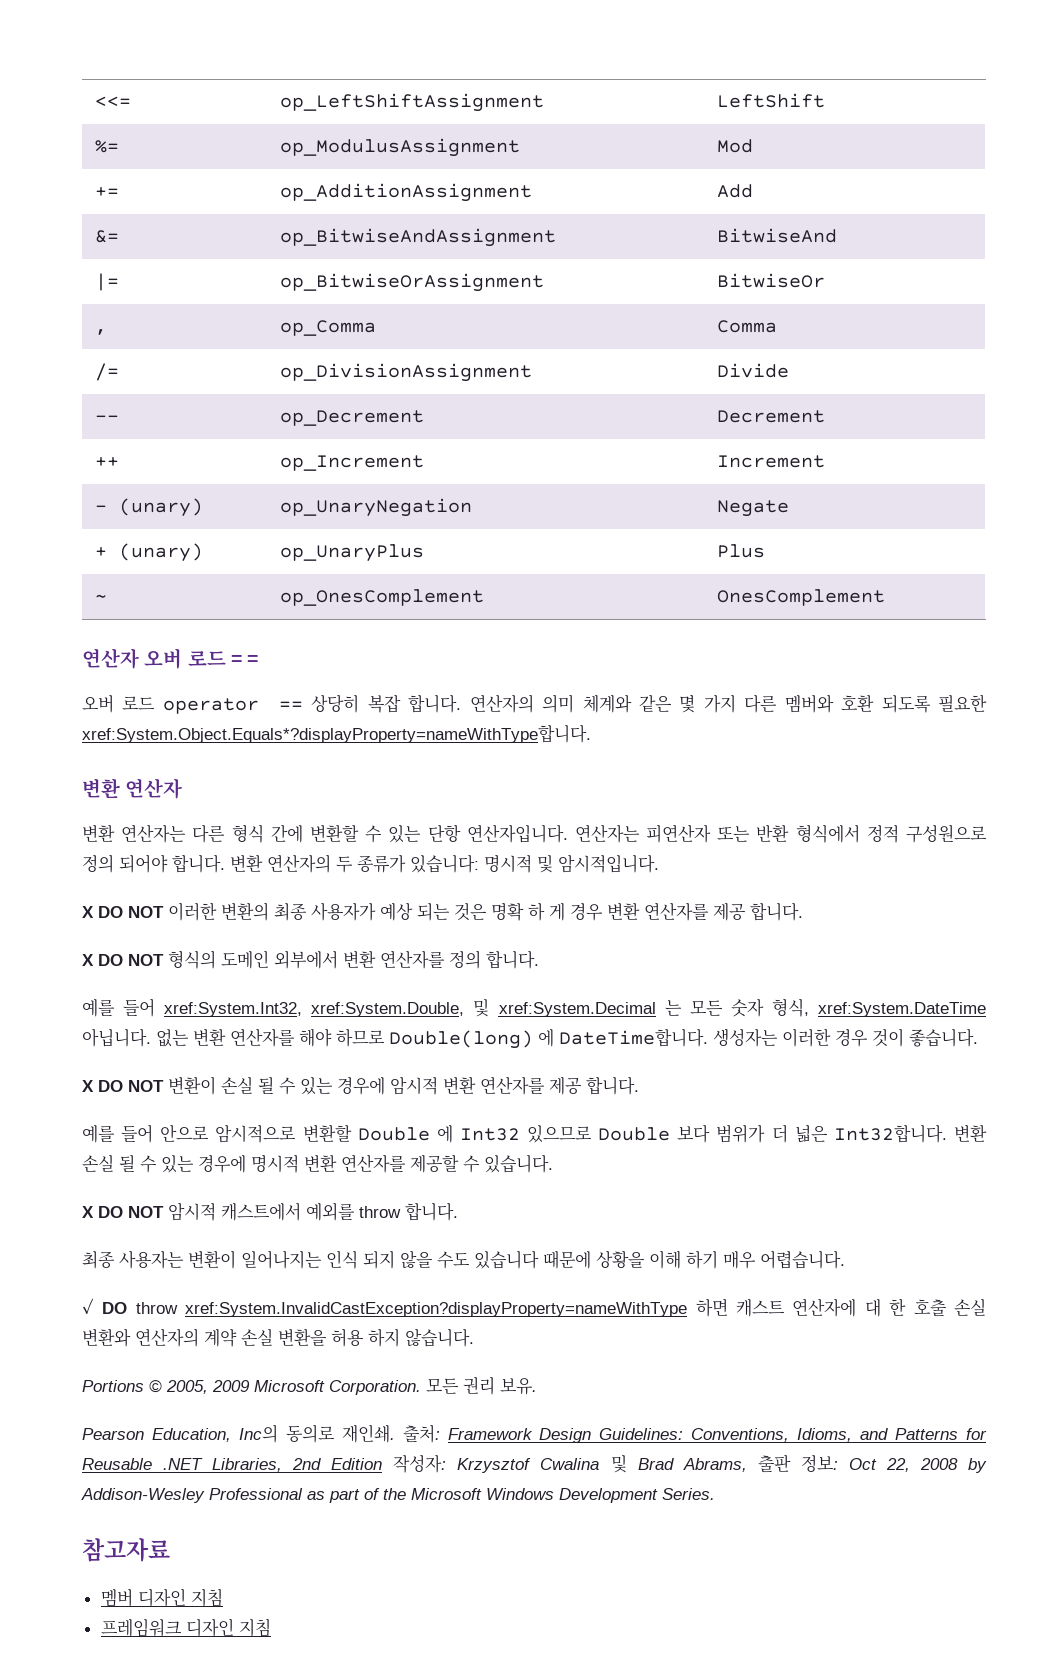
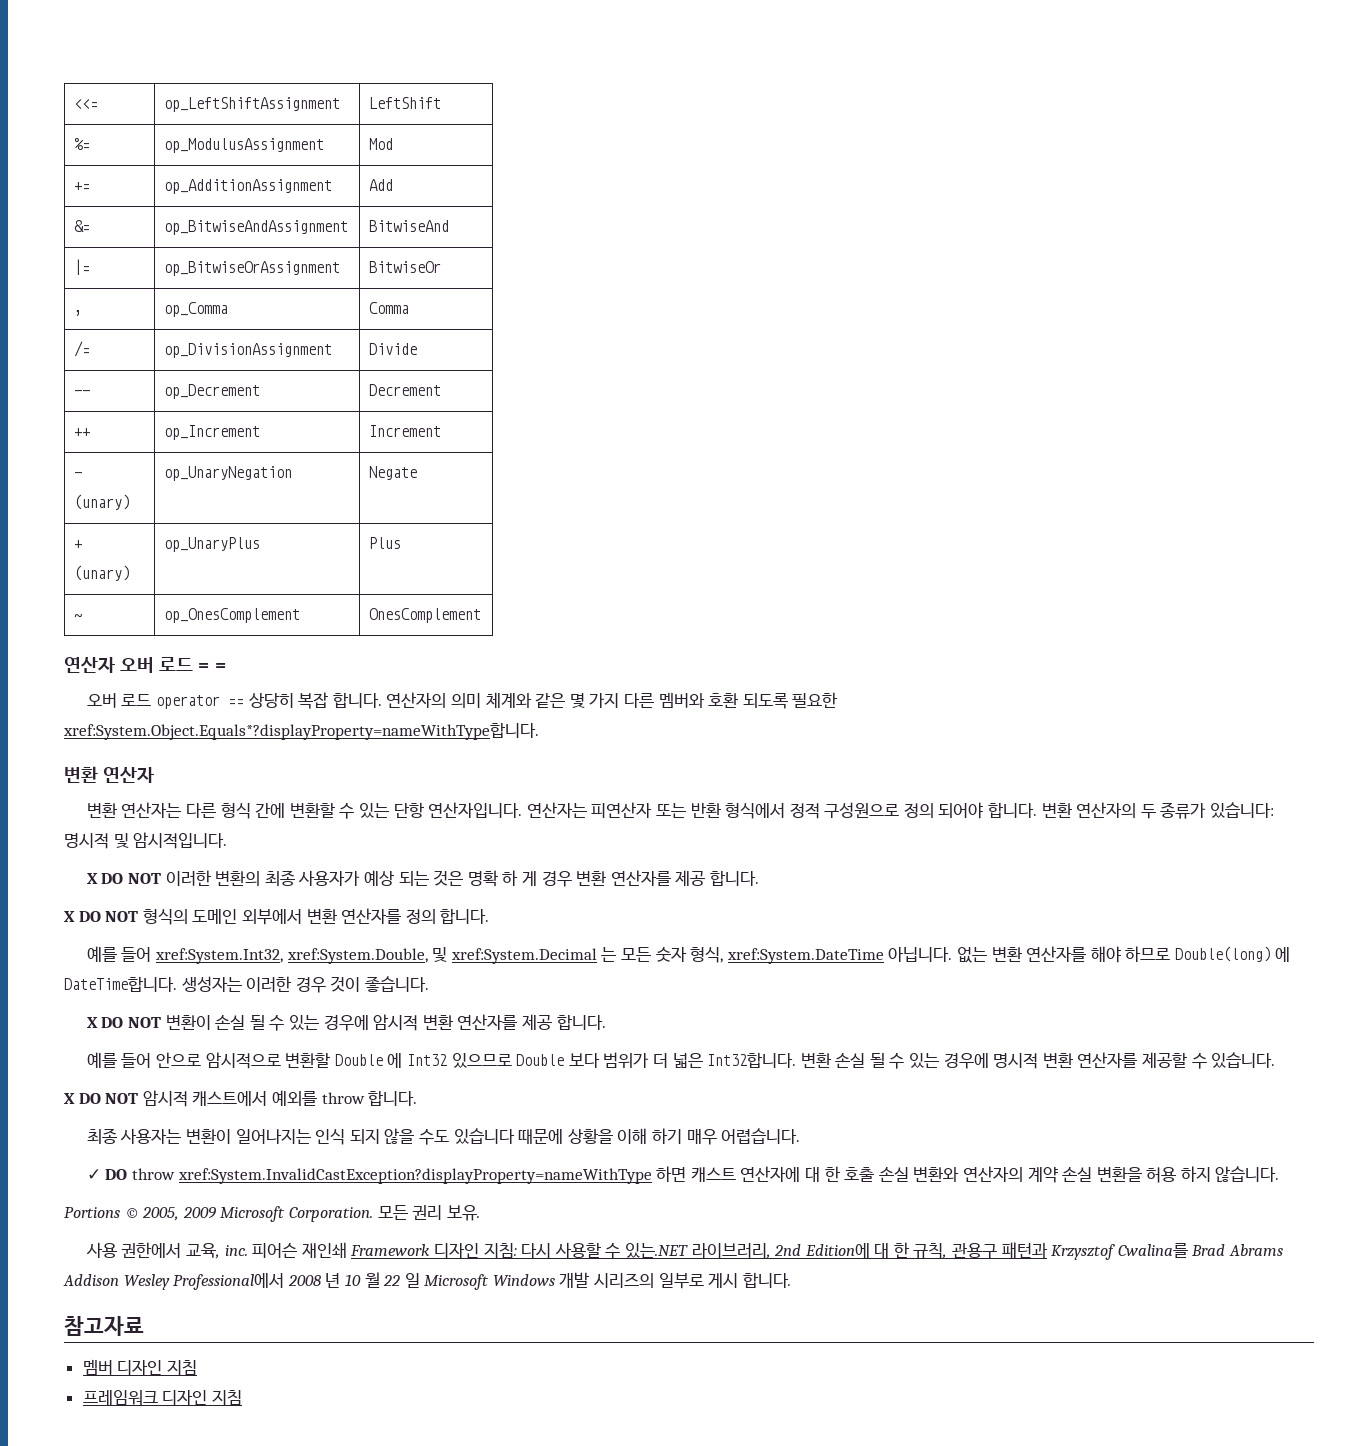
[82,1424,987,1443] [82,1454,987,1473] [81,1488,715,1503] Pearson Education, Inc의 동의로 재인쇄. 출처: Framework Design Guidelines: Conventions, Idioms, and Patterns for Reusable .NET Libraries, 2nd Edition 작성자: Krzysztof Cwalina 및 Brad Abrams, 출판 정보: Oct 22, 2008 by Addison-Wesley Professional as part of the Microsoft Windows Development Series. -> [85,1242,1284,1260] [63,1272,791,1290] 사용 권한에서 교육, inc. 피어슨 재인쇄 Framework 디자인 지침: 다시 사용할 수 있는.NET 라이브러리, 2nd Edition에 대 한 규칙, 관용구 패턴과 Krzysztof Cwalina를 Brad Abrams Addison Wesley Professional에서 2008 년 10 월 22 일 Microsoft Windows 개발 시리즈의 일부로 게시 합니다.

